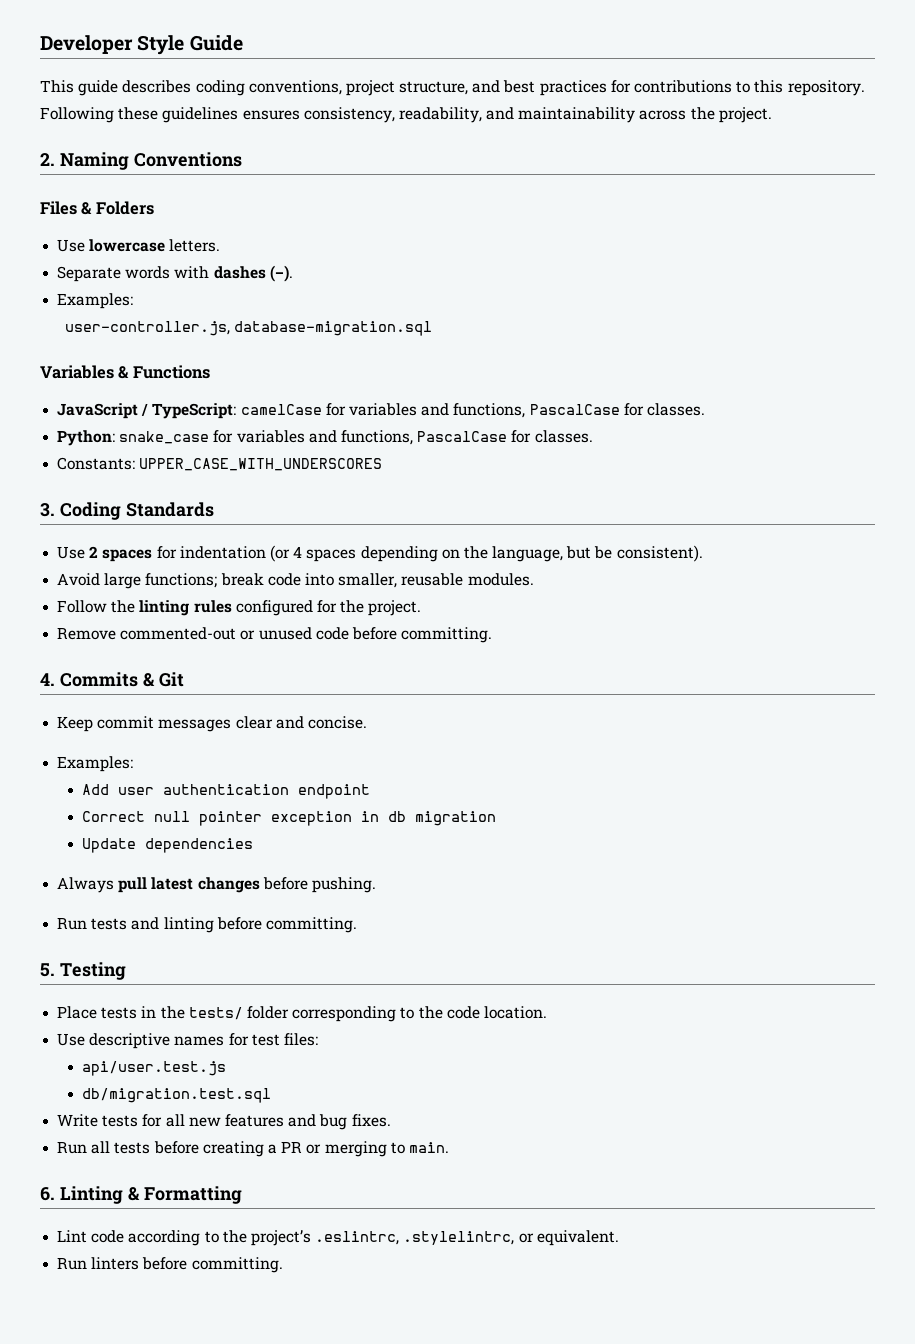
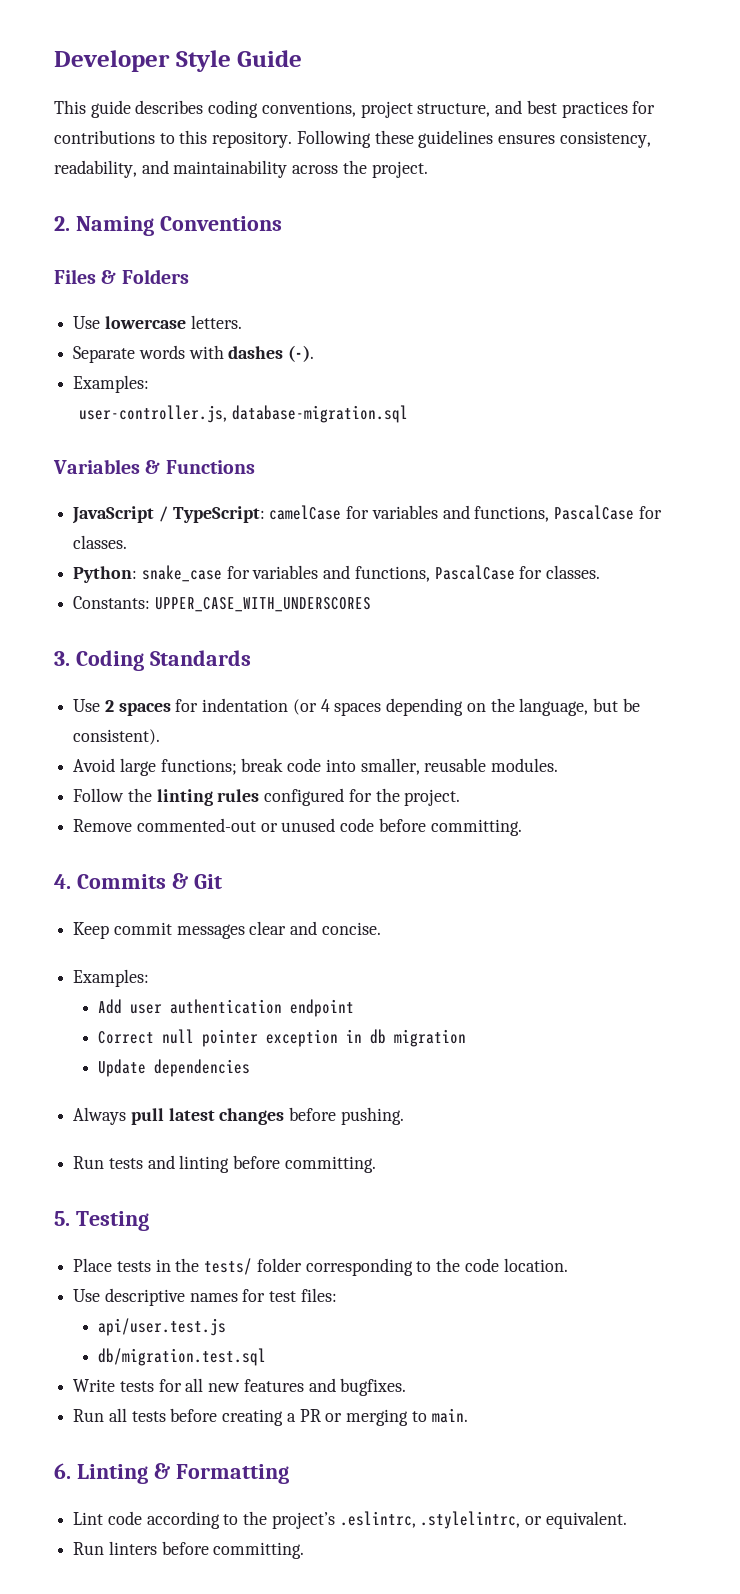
[319,1114,391,1130] bug fixes. -> [340,1378,407,1396] bugfixes.

